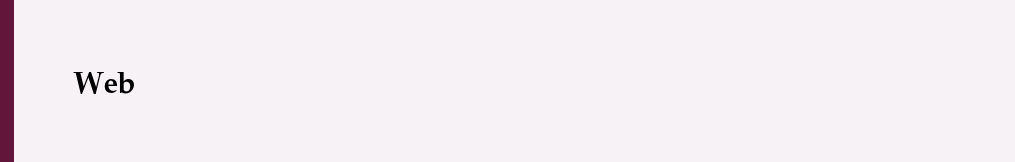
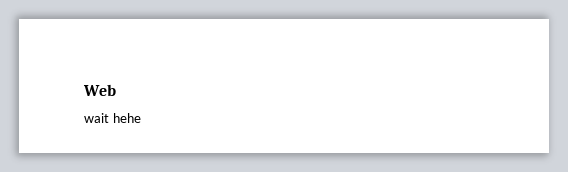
(135, 83) none -> [84,113,141,123] // wait hehe

